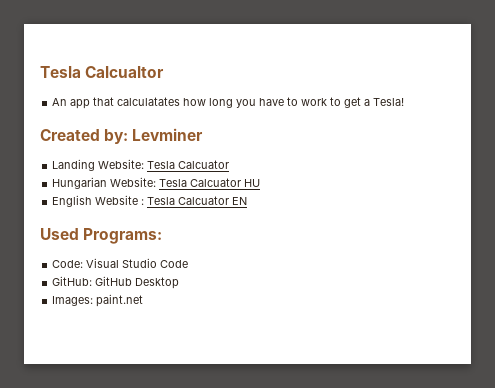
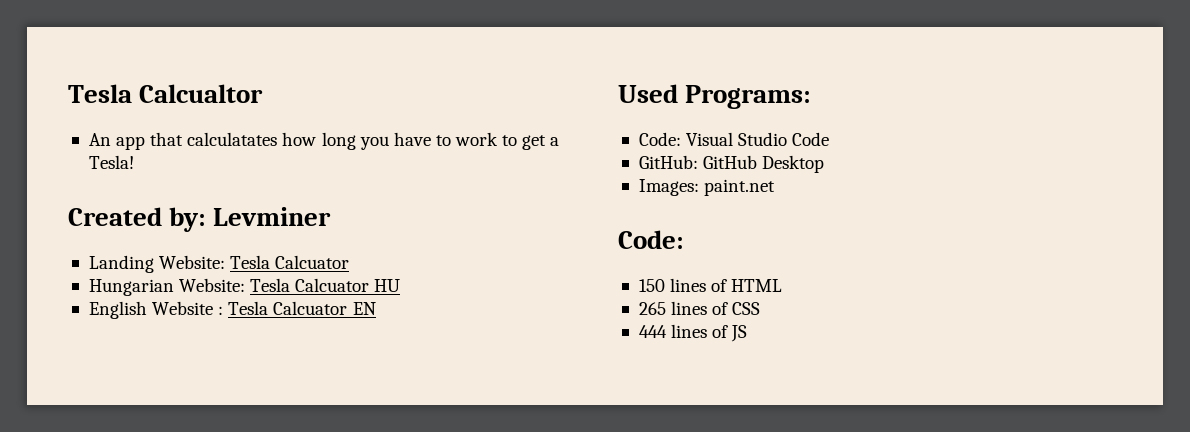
(144, 300) none -> [618,230,684,249] [638,278,783,292] [638,301,761,315] [638,324,748,342] // Code: // 150 lines of HTML // 265 lines of CSS // 444 lines of JS

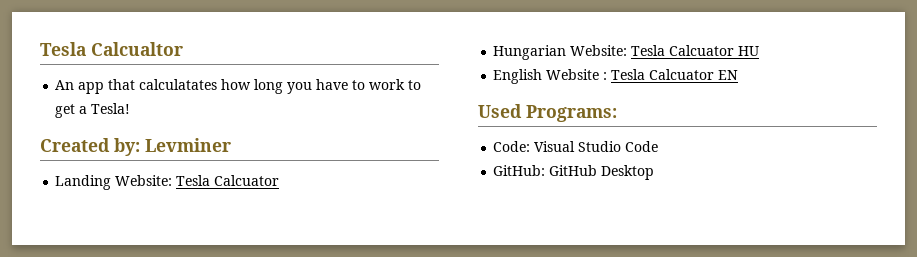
[638,179,776,196] [618,230,684,249] [638,278,783,292] [638,301,761,315] [638,324,748,342] // Images: paint.net // Code: // 150 lines of HTML // 265 lines of CSS // 444 lines of JS -> (655, 172) none

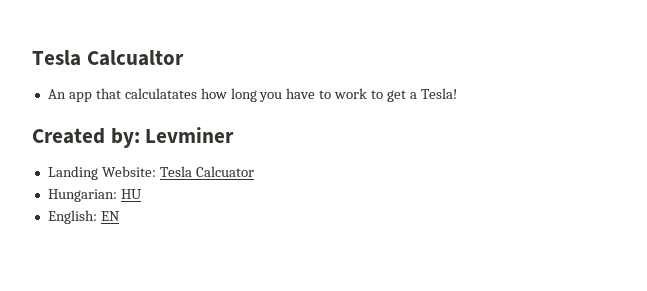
[493,45,760,60] [493,69,739,84] [478,104,617,122] [493,141,659,152] [493,165,655,180] Hungarian Website: Tesla Calcuator HU // English Website : Tesla Calcuator EN // Used Programs: // Code: Visual Studio Code // GitHub: GitHub Desktop -> [47,189,142,202] [47,210,120,224] Hungarian: HU // English: EN

